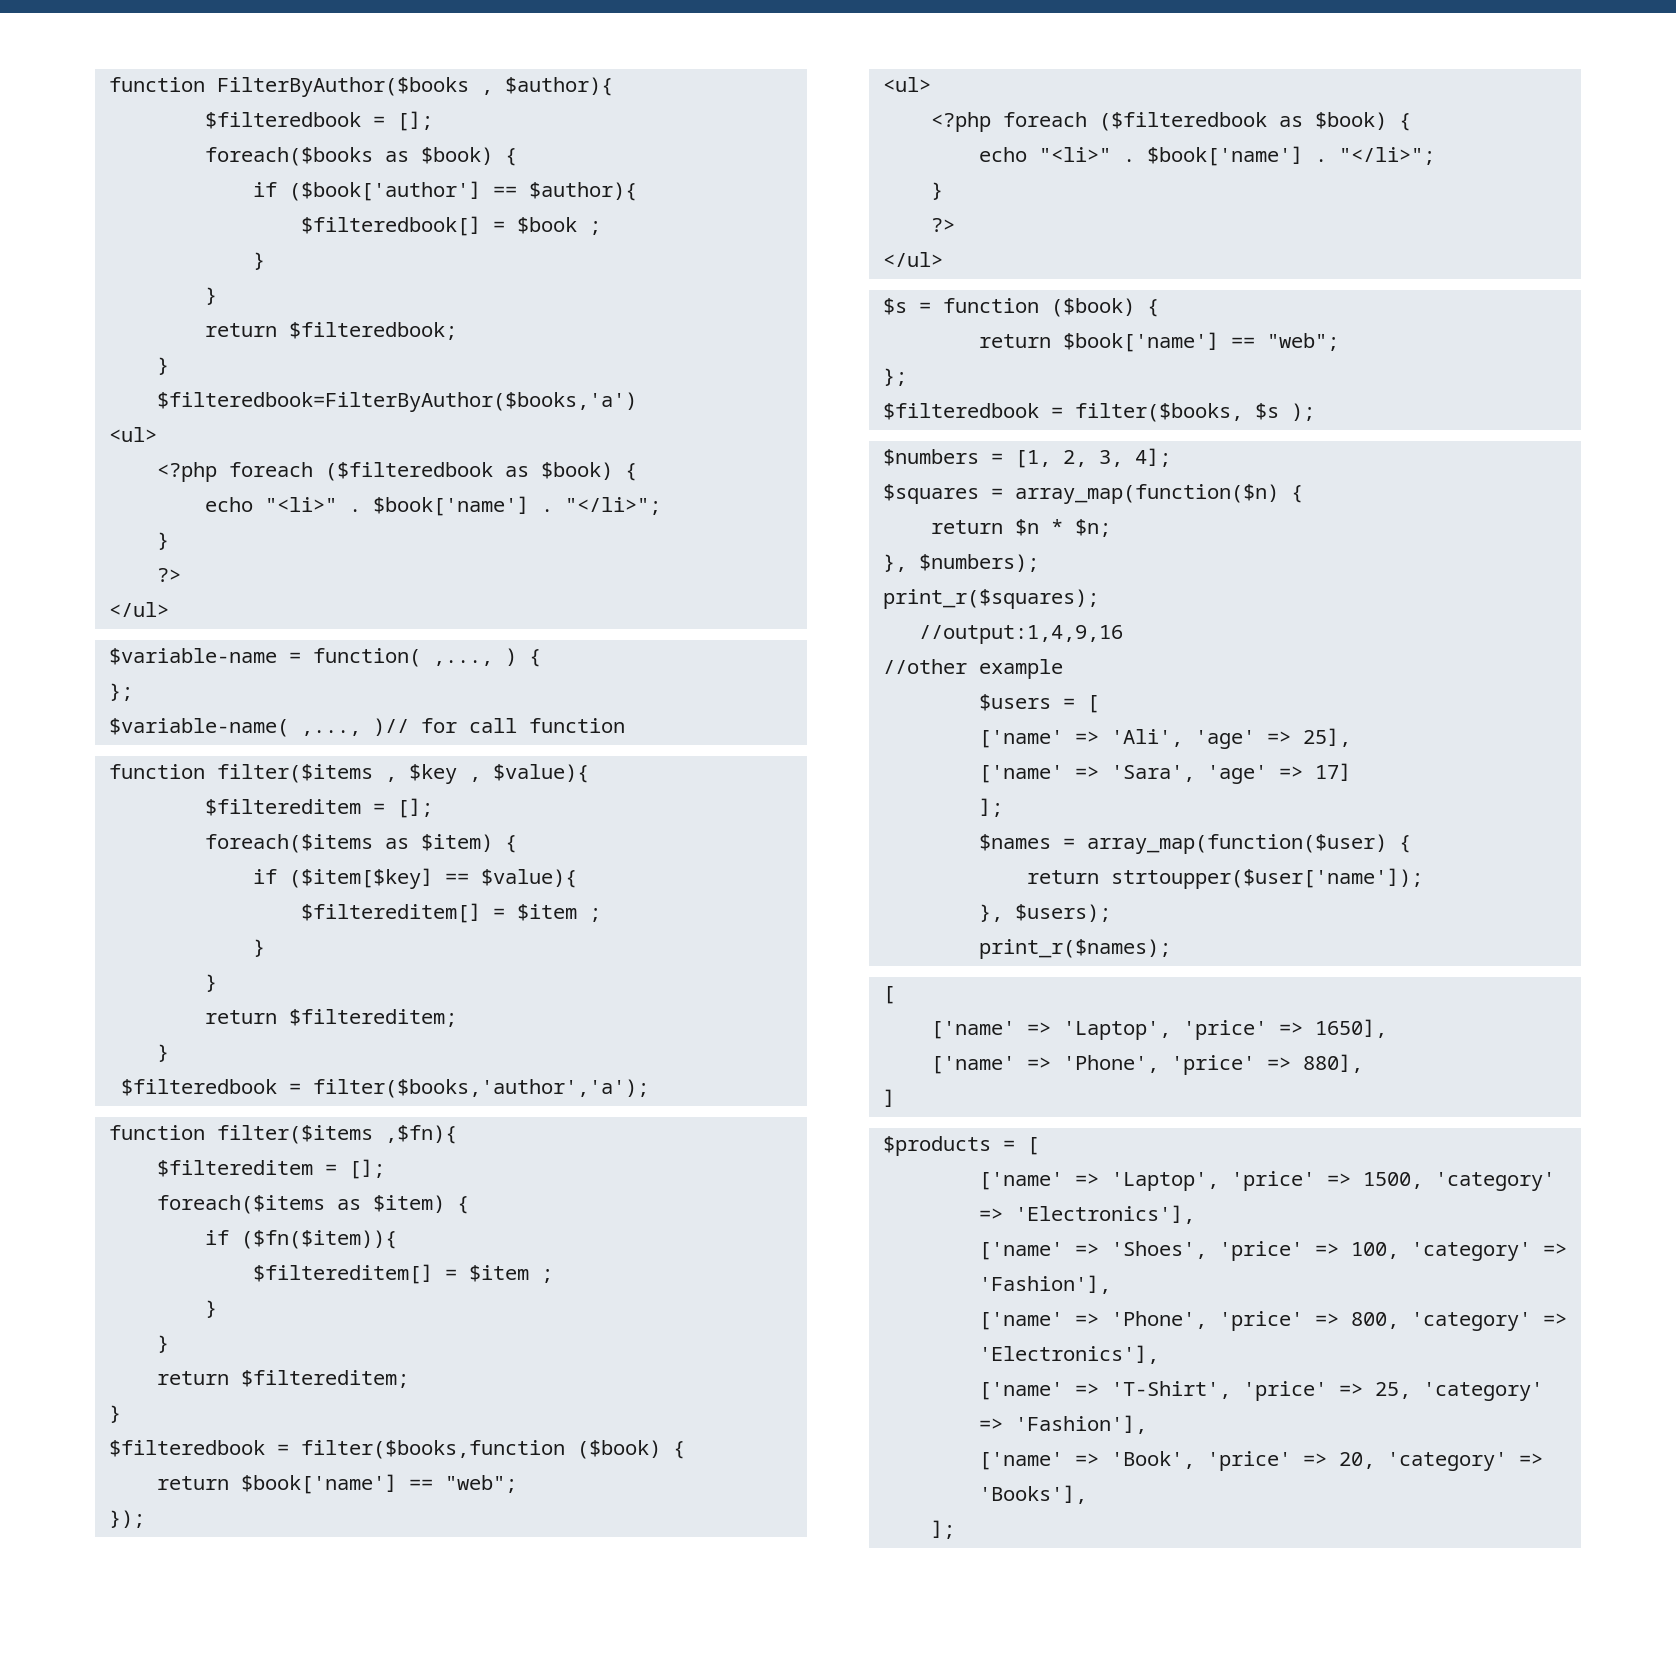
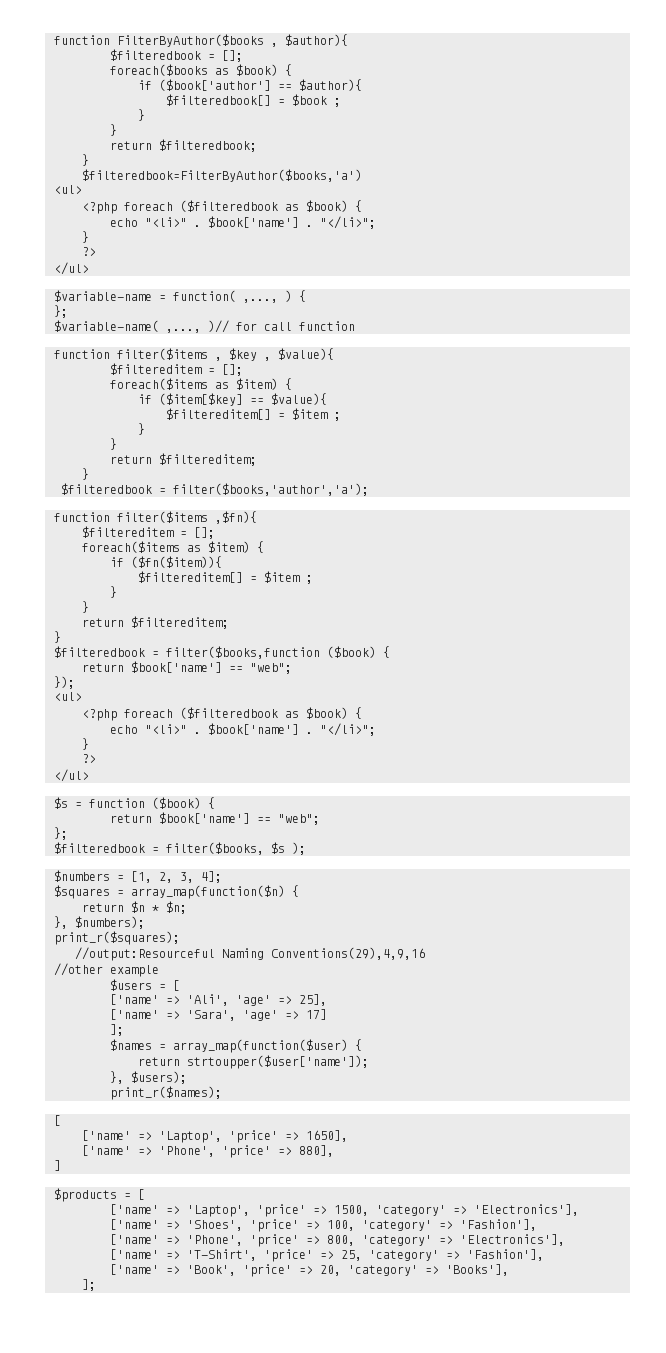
[918,625,1123,644] //output:1,4,9,16 -> [74,947,425,961] //output:Resourceful Naming Conventions(29),4,9,16

